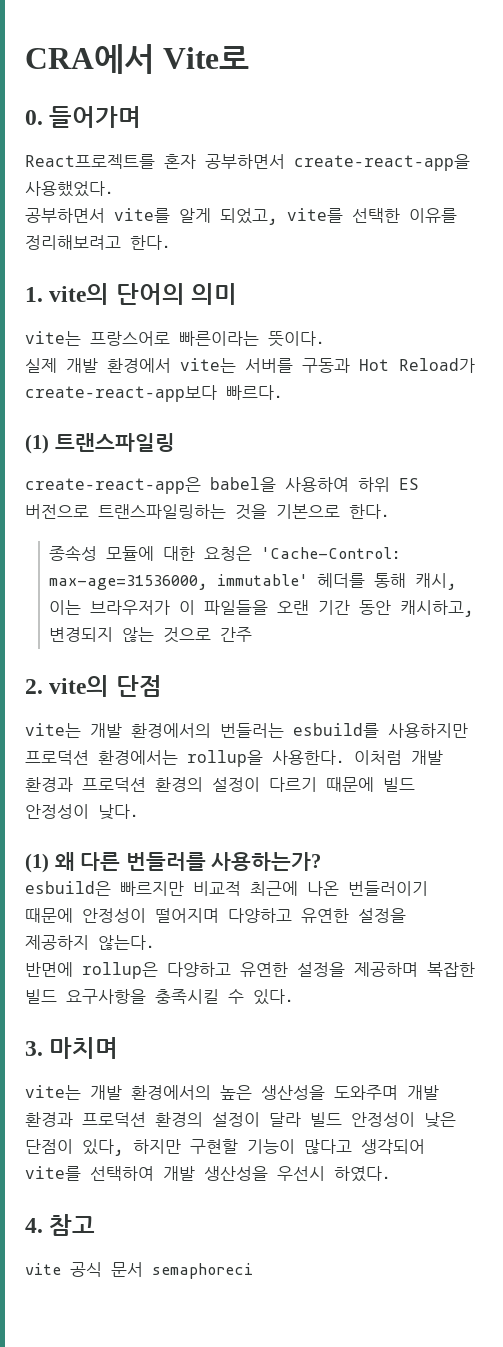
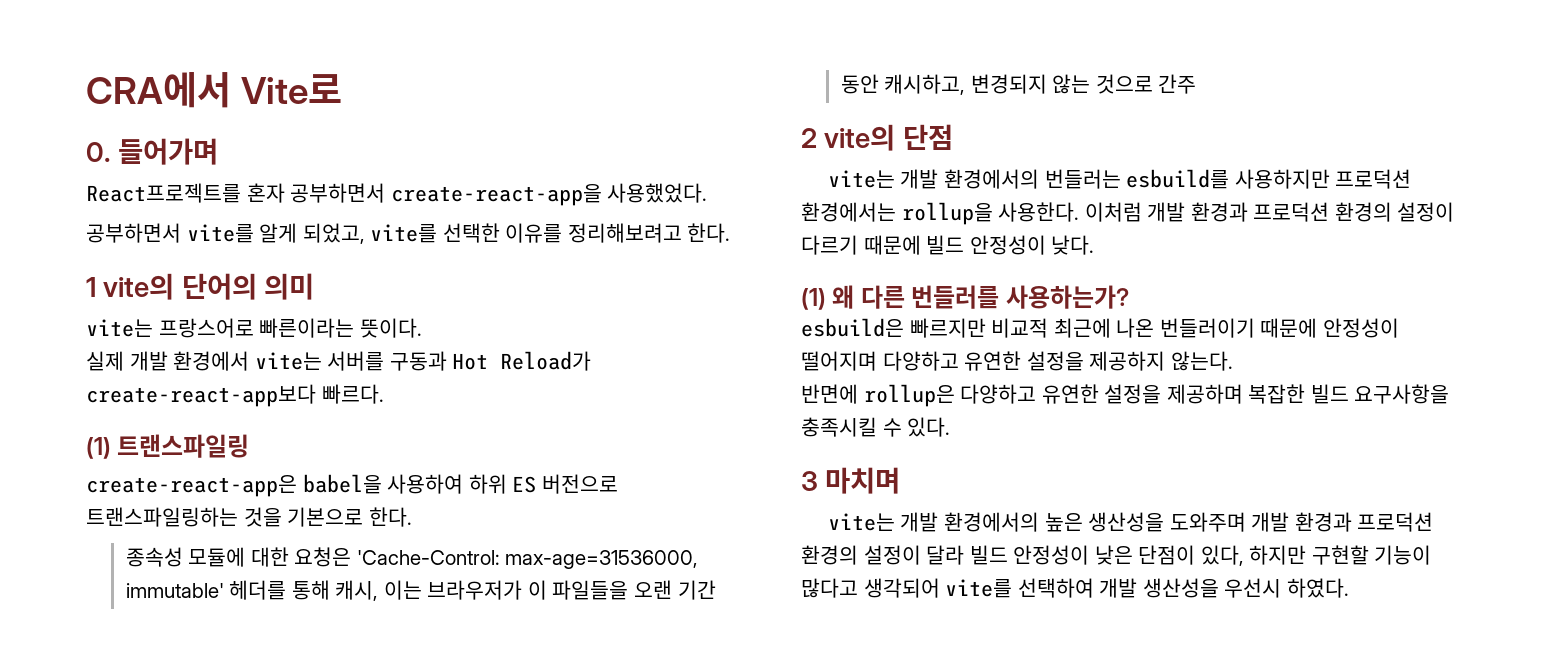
[25,287,43,302] 1. -> [86,277,96,297] 1
[25,679,43,694] 2. -> [801,128,817,148] 2
[25,1041,43,1056] 3. -> [801,471,818,491] 3
[25,1214,96,1236] [25,1262,253,1279] // 4. 참고 // vite 공식 문서 semaphoreci -> (1349, 588) none

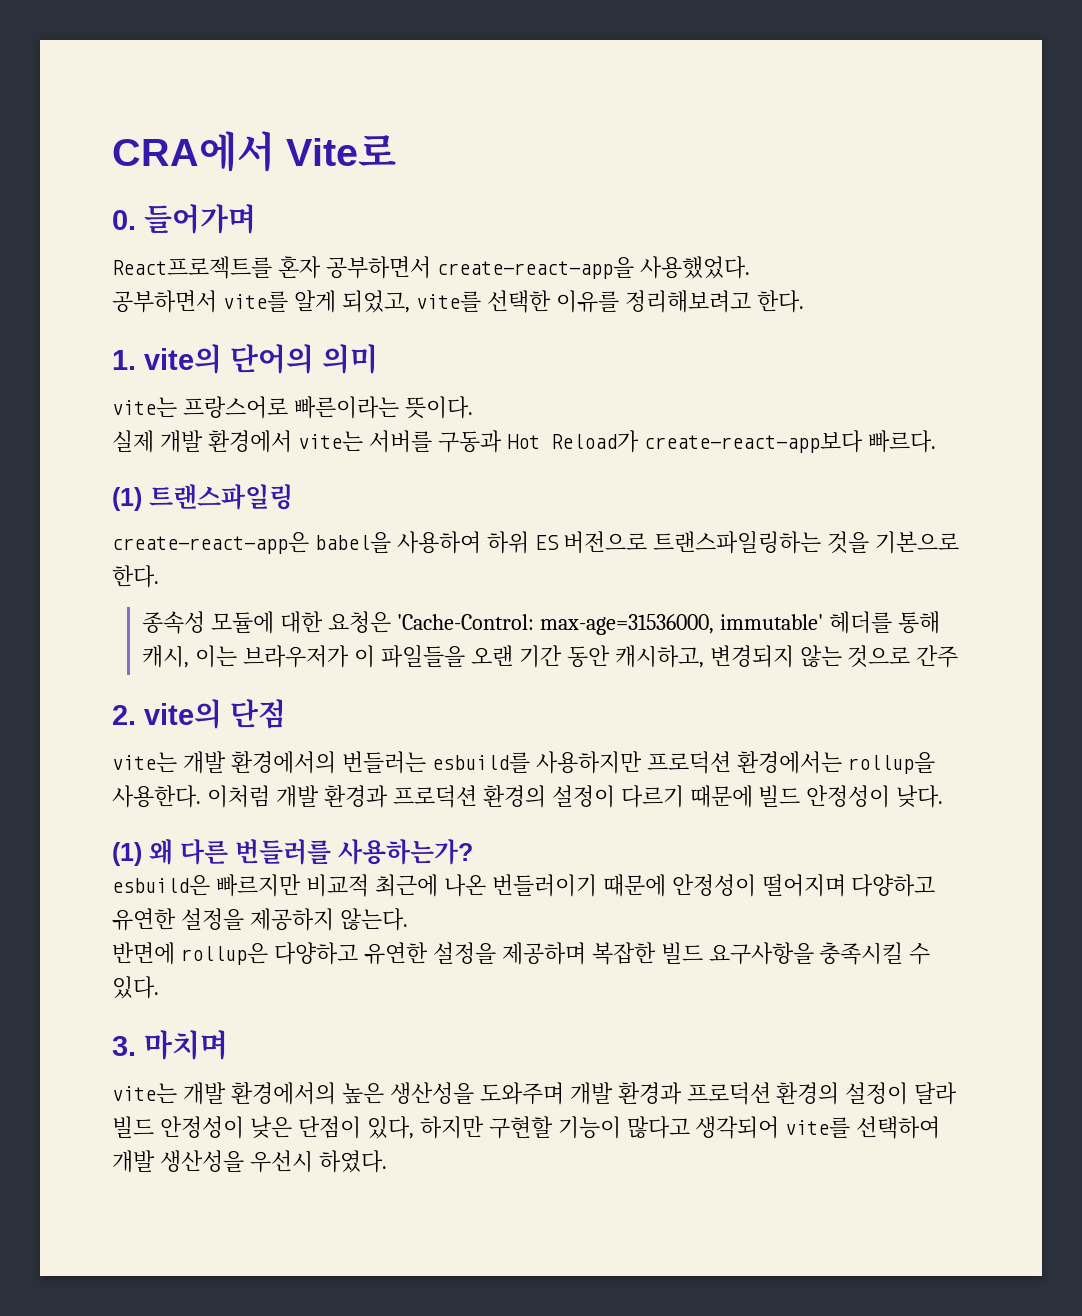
[86,277,96,297] 1 -> [112,350,136,370] 1.
[801,128,817,148] 2 -> [112,705,136,725] 2.
[801,471,818,491] 3 -> [112,1036,136,1056] 3.

